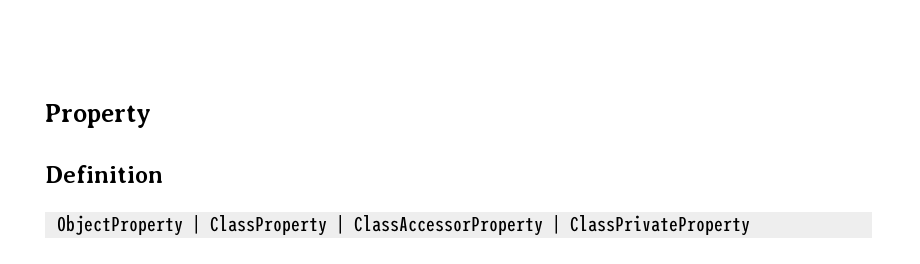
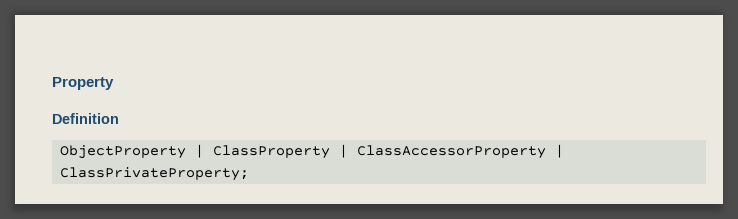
[570,215,751,236] ClassPrivateProperty -> [59,167,249,181] ClassPrivateProperty;

